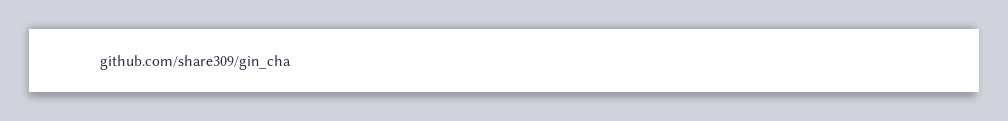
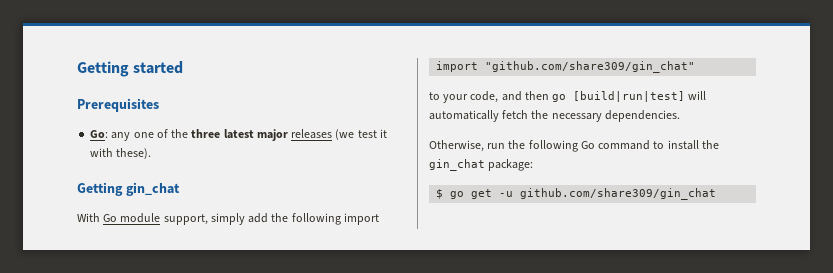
[100,55,291,70] github.com/share309/gin_cha -> [77,61,184,77] [77,98,159,112] [90,129,387,141] [90,148,152,159] [77,182,180,196] [77,213,379,225] [436,61,696,73] [429,91,707,103] [429,110,680,122] [429,140,719,152] [429,159,534,171] [436,188,717,200] Getting started // Prerequisites // Go: any one of the three latest major releases (we test it with these). // Getting gin_chat // With Go module support, simply add the following import // import "github.com/share309/gin_chat" // to your code, and then go [build|run|test] will automatically fetch the necessary dependencies. // Otherwise, run the following Go command to install the gin_chat package: // $ go get -u github.com/share309/gin_chat

